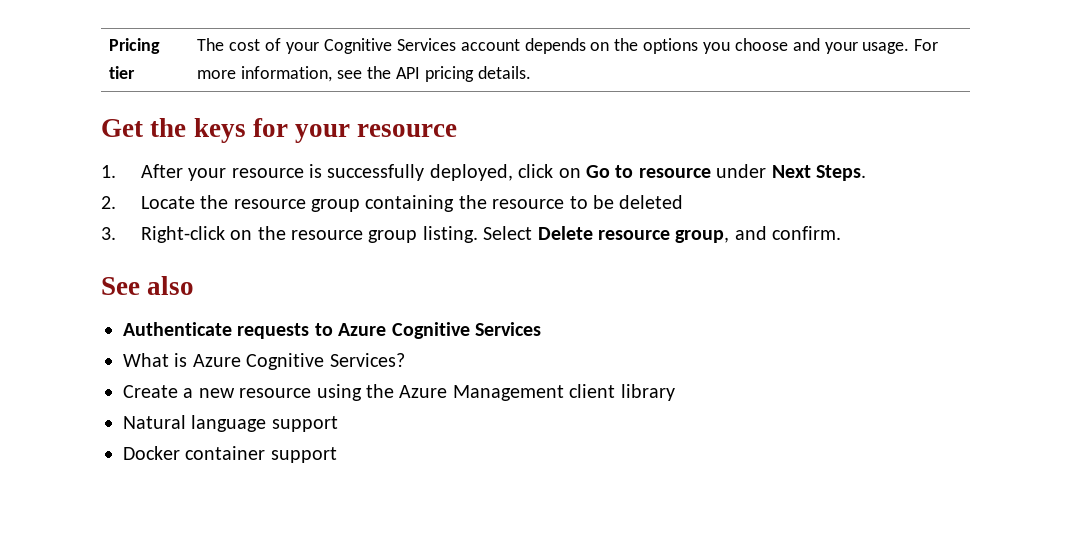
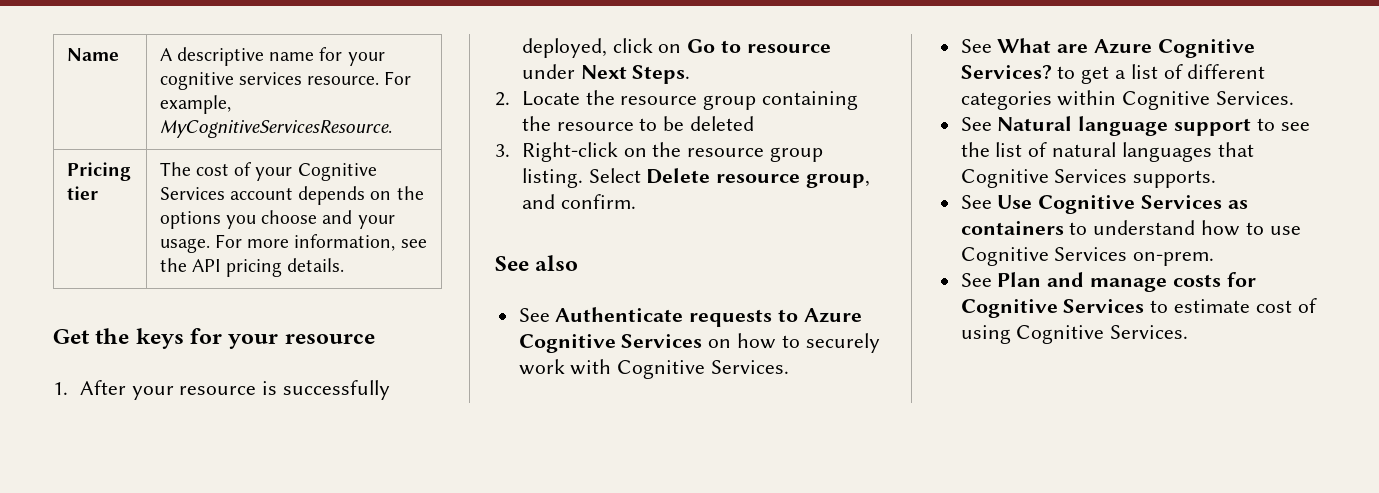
(109, 46) none -> [66,48,119,61] [159,47,385,66] [159,71,412,90] [159,95,231,114] [159,120,392,138] Name | A descriptive name for your cognitive services resource. For example, MyCognitiveServicesResource. //
(195, 285) none -> [518,308,550,322] See
[123,353,405,370] [123,384,675,401] [123,415,338,432] [123,446,337,463] // What is Azure Cognitive Services? // Create a new resource using the Azure Management client library // Natural language support // Docker container support -> [708,333,880,353] [518,359,790,379] [960,38,1255,58] [960,64,1266,84] [960,90,1295,110] [960,116,1310,136] [960,142,1254,162] [960,169,1217,188] [960,195,1248,214] [960,220,1301,236] [960,247,1215,266] [960,272,1256,292] [960,298,1317,318] [960,325,1189,344] on how to securely work with Cognitive Services. // See What are Azure Cognitive Services? to get a list of different categories within Cognitive Services. // See Natural language support to see the list of natural languages that Cognitive Services supports. // See Use Cognitive Services as containers to understand how to use Cognitive Services on-prem. // See Plan and manage costs for Cognitive Services to estimate cost of using Cognitive Services.

